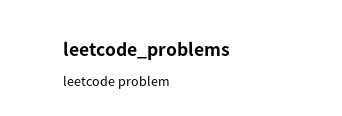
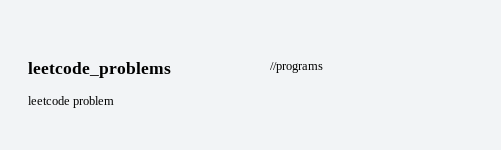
(171, 82) none -> [270,62,323,73] // //programs

